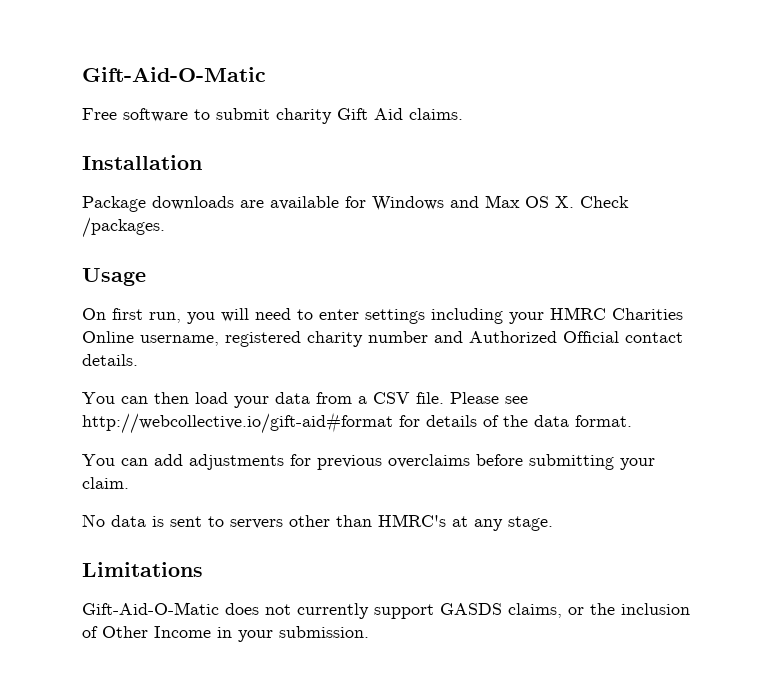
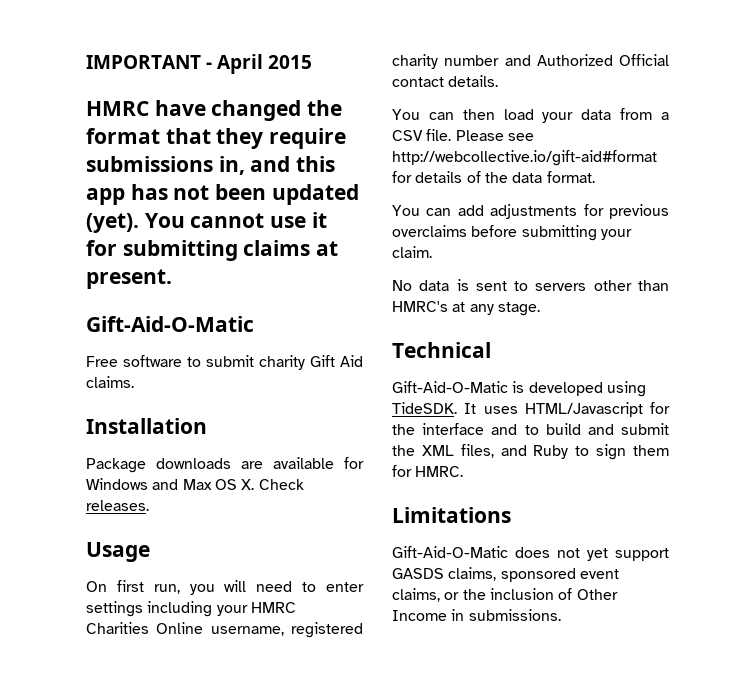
(82, 74) none -> [86,54,313,74] [86,100,343,121] [86,128,347,149] [86,156,336,175] [86,184,359,205] [86,212,327,233] [86,240,339,261] [86,269,172,289] IMPORTANT - April 2015 // HMRC have changed the format that they require submissions in, and this app has not been updated (yet). You cannot use it for submitting claims at present. //
[82,217,165,238] /packages. -> [86,500,149,511] releases.
(553, 523) none -> [392,342,491,358] [392,381,646,397] [392,402,670,417] [392,423,669,435] [392,444,669,460] [392,465,464,477] // Technical // Gift-Aid-O-Matic is developed using TideSDK. It uses HTML/Javascript for the interface and to build and submit the XML files, and Ruby to sign them for HMRC.
[297,603,369,619] currently -> [587,548,608,561] yet
(562, 610) none -> [500,568,619,582] [392,588,440,602] sponsored event claims,
[238,626,369,642] your submission. -> [468,609,561,621] submissions.

